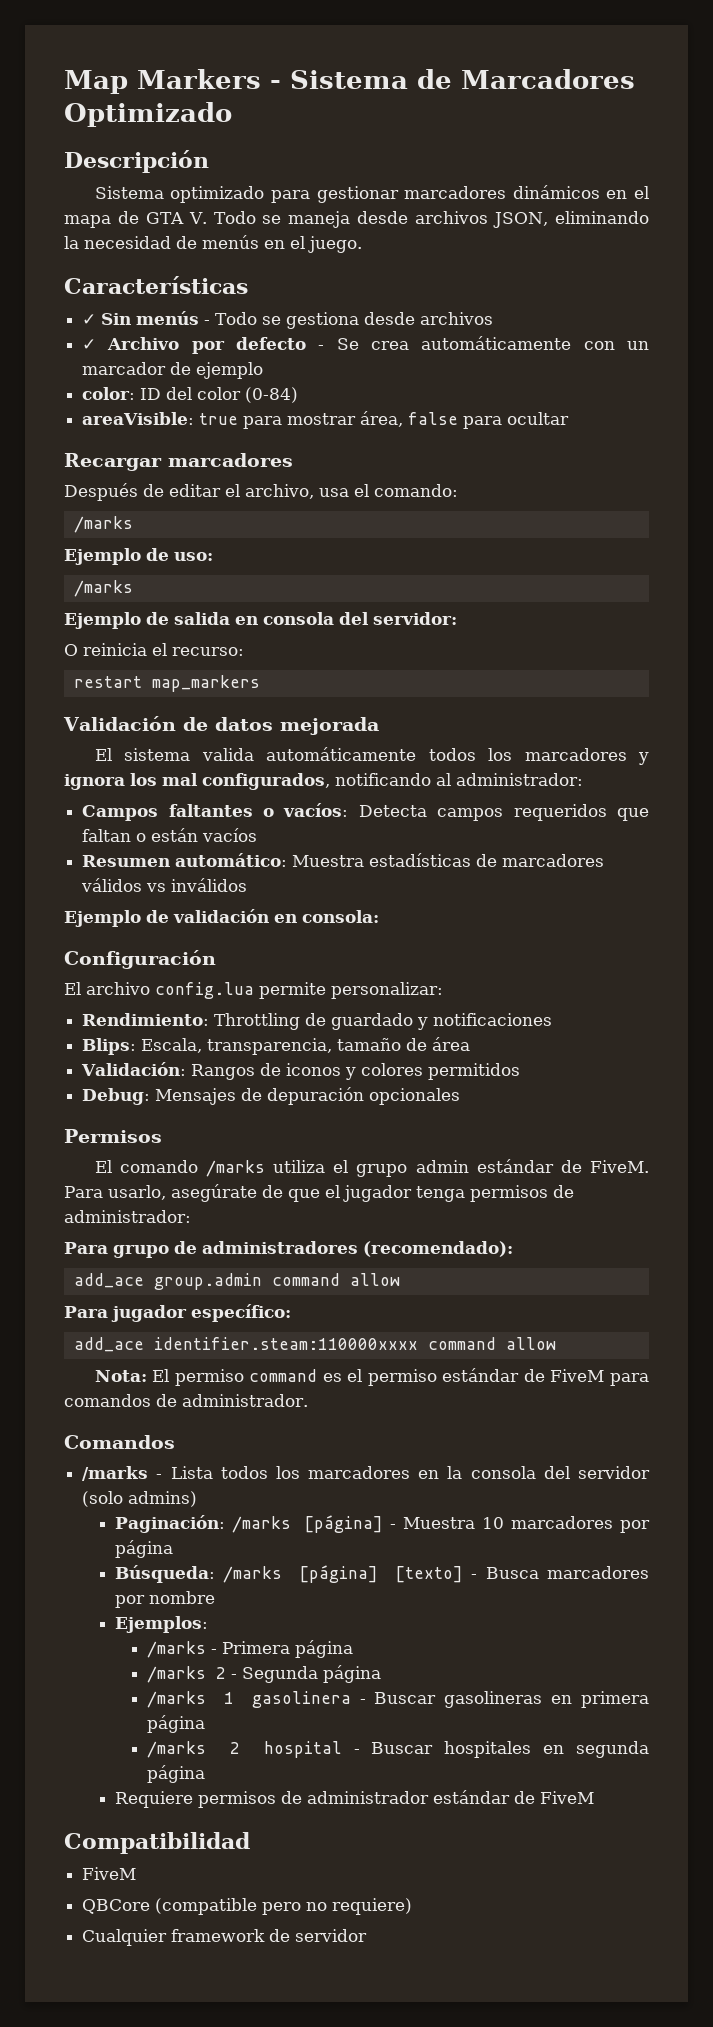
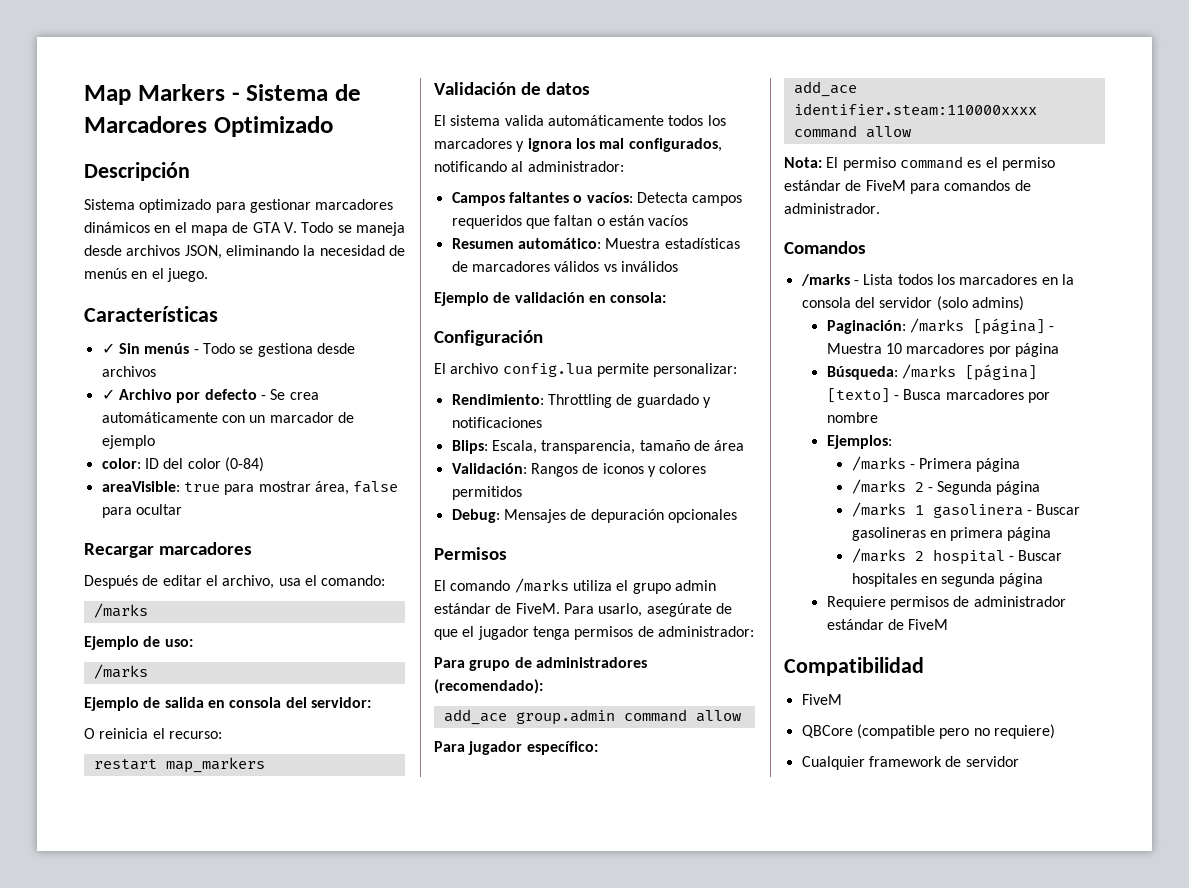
[279,717,379,735] mejorada -> (590, 88) none

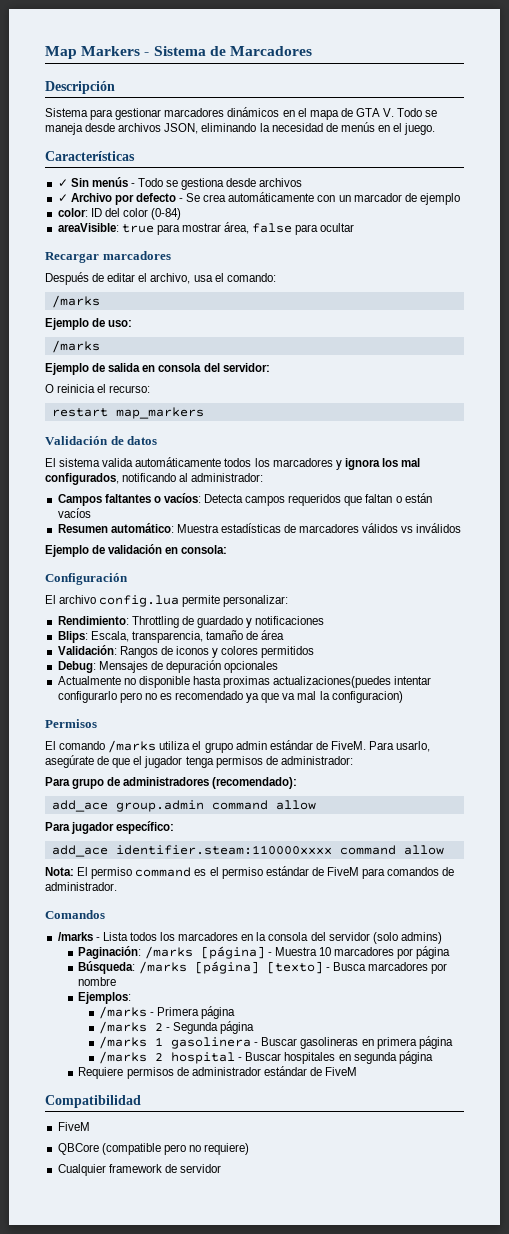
[213,116,333,137] Optimizado -> (312, 51) none
[139,199,212,213] optimizado -> (88, 112) none
(737, 516) none -> [57,676,432,688] [57,691,403,703] // Actualmente no disponible hasta proximas actualizaciones(puedes intentar configurarlo pero no es recomendado ya que va mal la configuracion)

